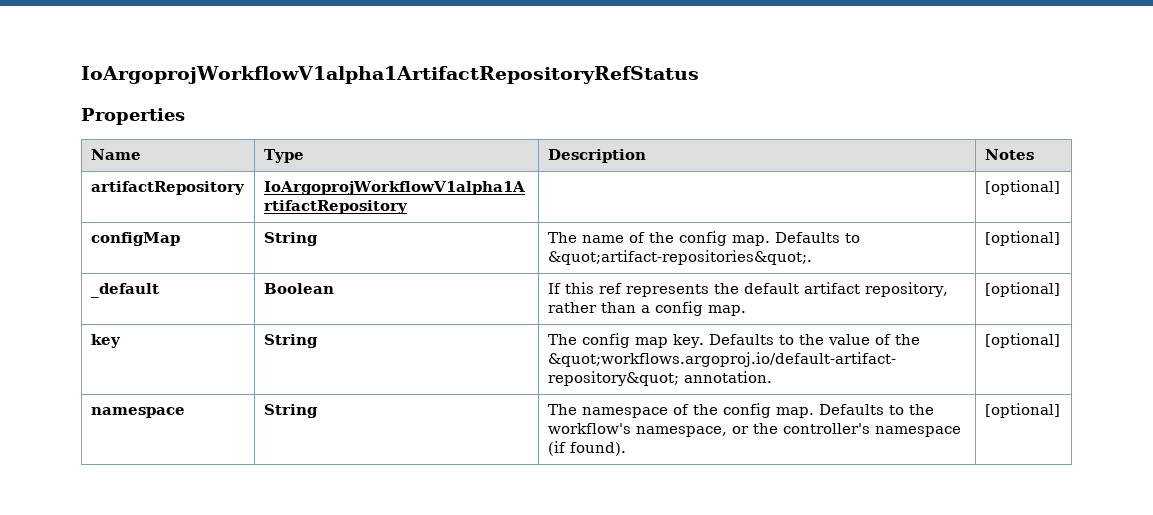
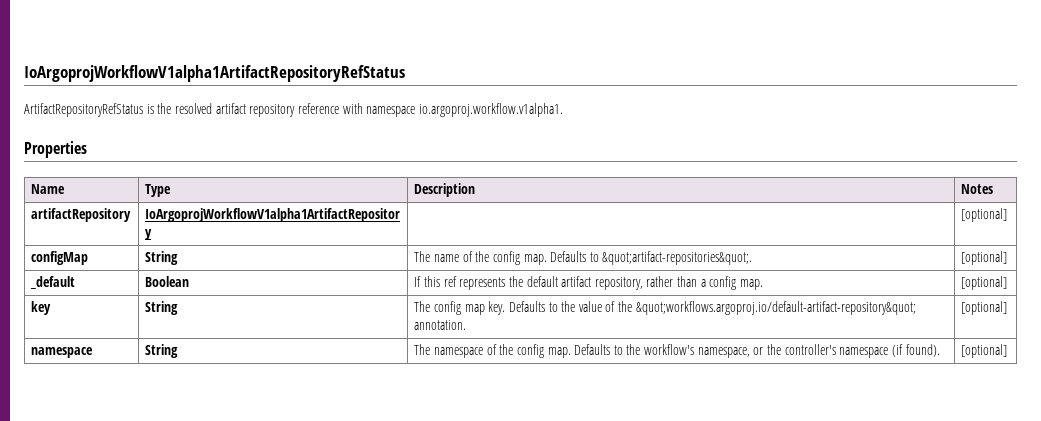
(699, 75) none -> [24,103,563,117] // ArtifactRepositoryRefStatus is the resolved artifact repository reference with namespace io.argoproj.workflow.v1alpha1.

